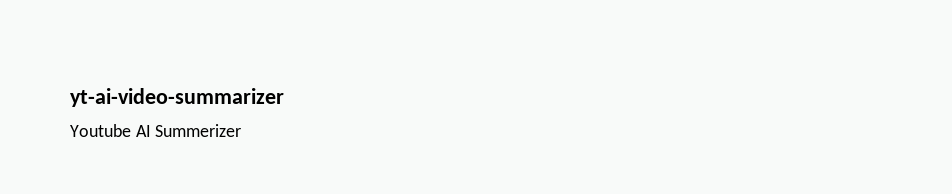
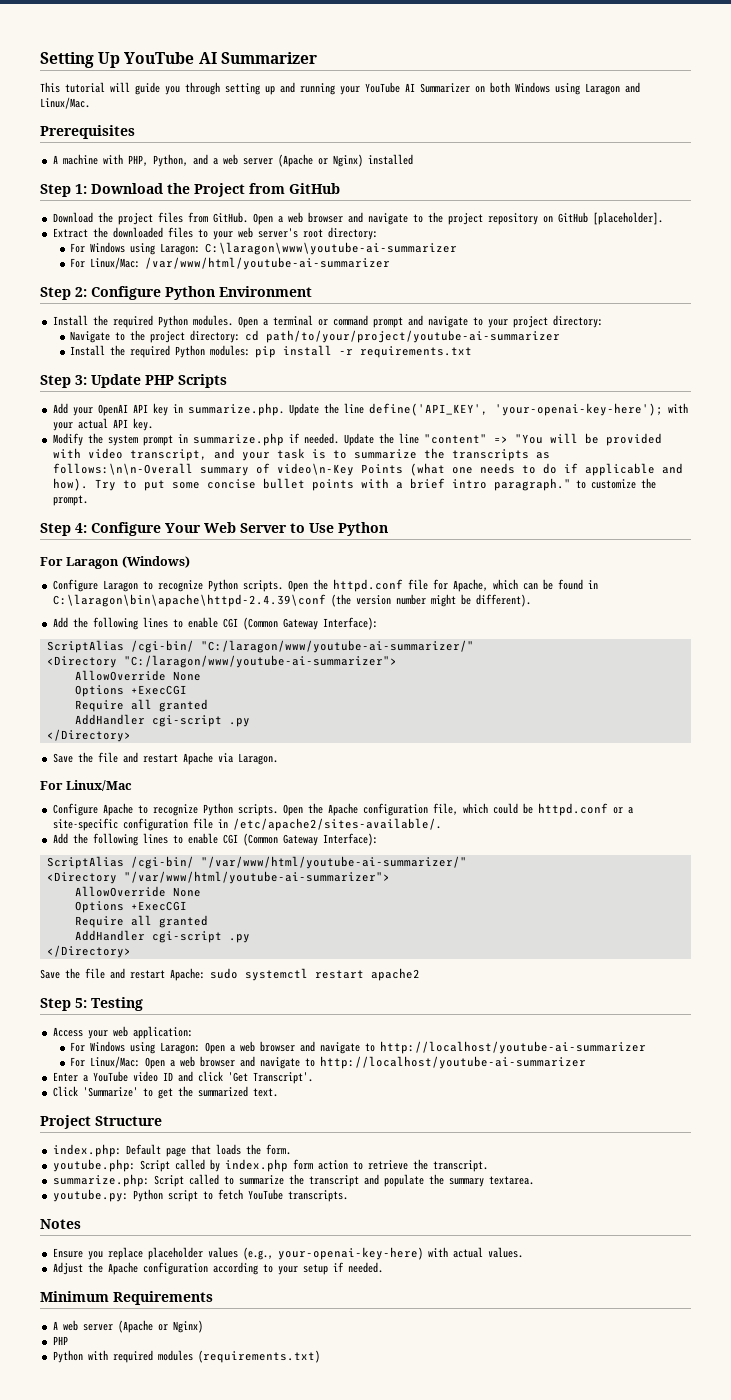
[70,88,284,107] [70,124,242,137] yt-ai-video-summarizer // Youtube AI Summerizer -> [40,52,317,68] [40,82,640,95] [40,97,90,109] [40,125,135,139] [52,154,413,167] [40,183,340,197] [52,212,663,225] [52,227,378,240] [70,242,458,255] [70,257,391,270] [40,286,312,300] [52,315,603,328] [70,330,561,343] [70,345,473,358] [40,374,227,388] [52,403,688,416] [52,418,153,431] [52,433,662,446] [52,448,550,461] [52,463,683,476] [52,478,656,491] [52,495,88,506] [40,522,388,536] [40,556,190,569] [52,579,598,592] [52,594,531,607] [52,617,378,630] [46,640,474,653] [46,655,397,668] [74,670,201,681] [74,685,187,697] [74,699,208,712] [74,714,250,727] [46,729,131,742] [52,752,278,765] [40,780,133,791] [52,803,633,816] [52,818,441,831] [52,833,378,846] [46,856,467,869] [46,871,390,884] [74,886,201,897] [74,901,187,913] [74,915,208,928] [74,930,250,943] [46,945,131,958] [40,968,420,981] [40,997,143,1011] [52,1026,193,1039] [70,1041,647,1054] [70,1056,587,1069] [52,1071,313,1084] [52,1086,278,1099] [40,1115,162,1129] [52,1144,291,1157] [52,1159,488,1172] [52,1174,534,1187] [52,1189,348,1202] [40,1219,81,1229] [52,1247,523,1260] [52,1262,383,1275] [40,1291,213,1305] [52,1320,203,1333] [52,1336,68,1345] [52,1350,320,1363] Setting Up YouTube AI Summarizer // This tutorial will guide you through setting up and running your YouTube AI Summarizer on both Windows using Laragon and Linux/Mac. // Prerequisites // A machine with PHP, Python, and a web server (Apache or Nginx) installed // Step 1: Download the Project from GitHub // Download the project files from GitHub. Open a web browser and navigate to the project repository on GitHub [placeholder]. // Extract the downloaded files to your web server's root directory: // For Windows using Laragon: C:\laragon\www\youtube-ai-summarizer // For Linux/Mac: /var/www/html/youtube-ai-summarizer // Step 2: Configure Python Environment // Install the required Python modules. Open a terminal or command prompt and navigate to your project directory: // Navigate to the project directory: cd path/to/your/project/youtube-ai-summarizer // Install the required Python modules: pip install -r requirements.txt // Step 3: Update PHP Scripts // Add your OpenAI API key in summarize.php. Update the line define('API_KEY', 'your-openai-key-here'); with your actual API key. // Modify the system prompt in summarize.php if needed. Update the line "content" => "You will be provided with video transcript, and your task is to summarize the transcripts as follows:\n\n-Overall summary of video\n-Key Points (what one needs to do if applicable and how). Try to put some concise bullet points with a brief intro paragraph." to customize the prompt. // Step 4: Configure Your Web Server to Use Python // For Laragon (Windows) // Configure Laragon to recognize Python scripts. Open the httpd.conf file for Apache, which can be found in C:\laragon\bin\apache\httpd-2.4.39\conf (the version number might be different). // Add the following lines to enable CGI (Common Gateway Interface): // ScriptAlias /cgi-bin/ "C:/laragon/www/youtube-ai-summarizer/" // <Directory "C:/laragon/www/youtube-ai-summarizer"> // AllowOverride None // Options +ExecCGI // Require all granted // AddHandler cgi-script .py // </Directory> // Save the file and restart Apache via Laragon. // For Linux/Mac // Configure Apache to recognize Python scripts. Open the Apache configuration file, which could be httpd.conf or a site-specific configuration file in /etc/apache2/sites-available/. // Add the following lines to enable CGI (Common Gateway Interface): // ScriptAlias /cgi-bin/ "/var/www/html/youtube-ai-summarizer/" // <Directory "/var/www/html/youtube-ai-summarizer"> // AllowOverride None // Options +ExecCGI // Require all granted // AddHandler cgi-script .py // </Directory> // Save the file and restart Apache: sudo systemctl restart apache2 // Step 5: Testing // Access your web application: // For Windows using Laragon: Open a web browser and navigate to http://localhost/youtube-ai-summarizer // For Linux/Mac: Open a web browser and navigate to http://localhost/youtube-ai-summarizer // Enter a YouTube video ID and click 'Get Transcript'. // Click 'Summarize' to get the summarized text. // Project Structure // index.php: Default page that loads the form. // youtube.php: Script called by index.php form action to retrieve the transcript. // summarize.php: Script called to summarize the transcript and populate the summary textarea. // youtube.py: Python script to fetch YouTube transcripts. // Notes // Ensure you replace placeholder values (e.g., your-openai-key-here) with actual values. // Adjust the Apache configuration according to your setup if needed. // Minimum Requirements // A web server (Apache or Nginx) // PHP // Python with required modules (requirements.txt)

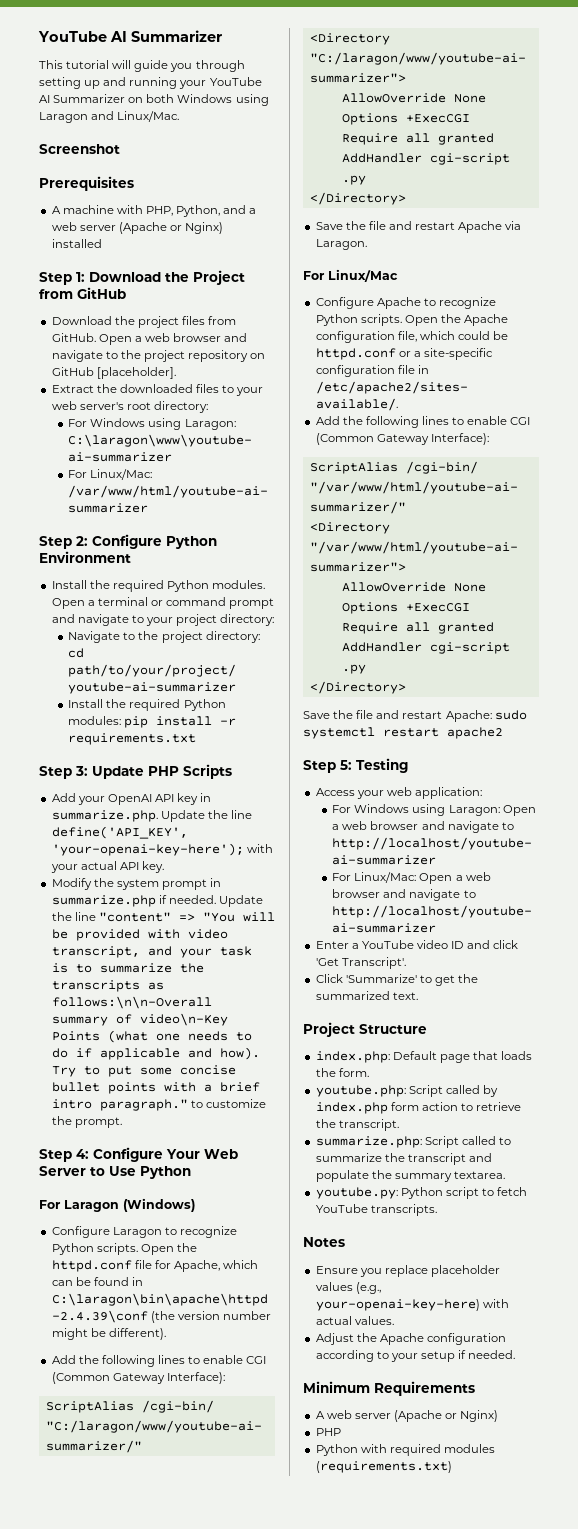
[40,52,121,68] Setting Up -> (38, 36) none
(90, 103) none -> [39,144,120,154] // Screenshot

